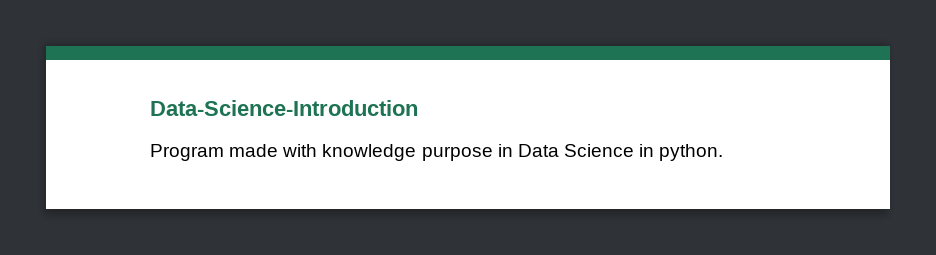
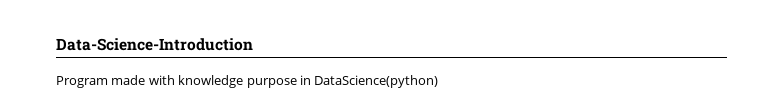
[517,144,724,161] Data Science in python. -> [314,75,439,88] DataScience(python)

